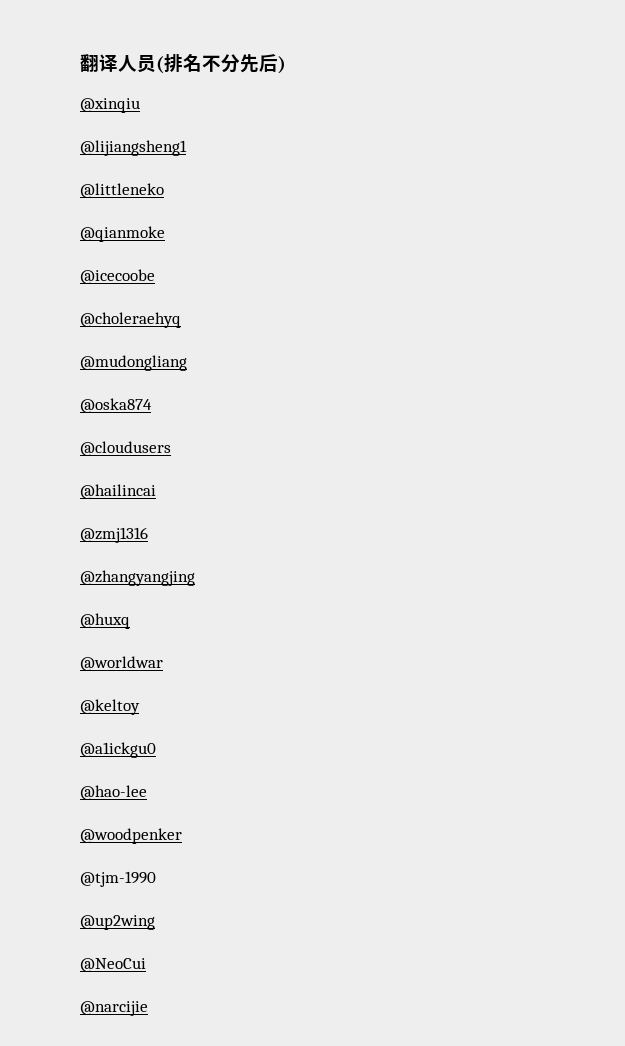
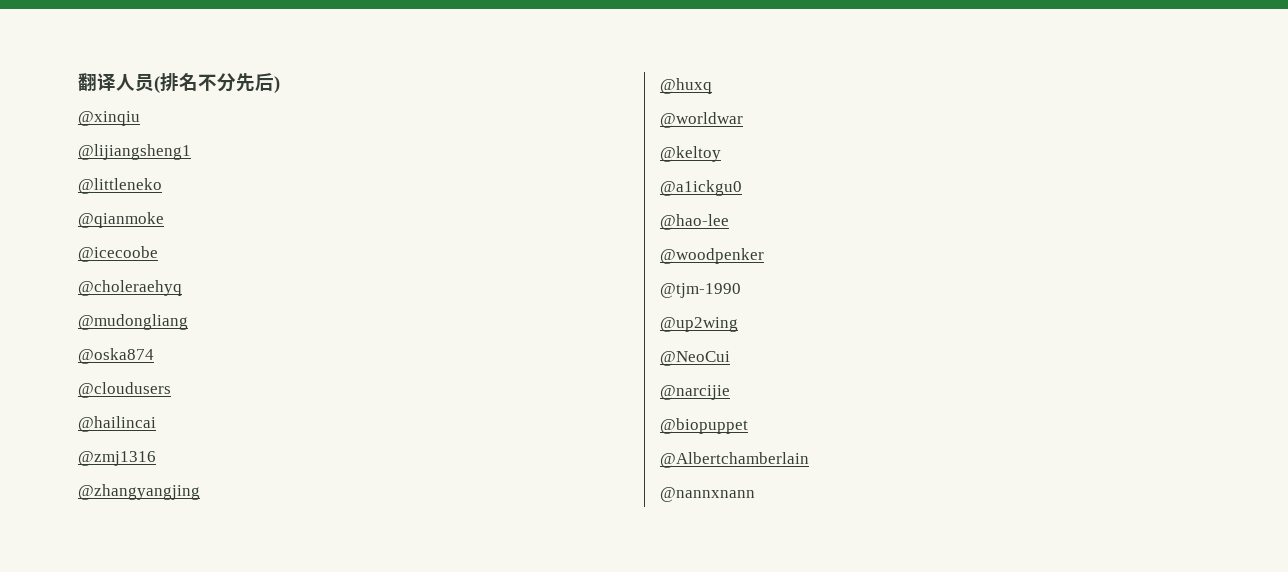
(148, 1008) none -> [660,418,748,434] [660,452,809,468] [660,487,755,502] // @biopuppet // @Albertchamberlain // @nannxnann

